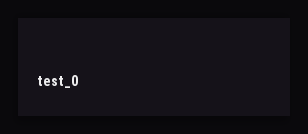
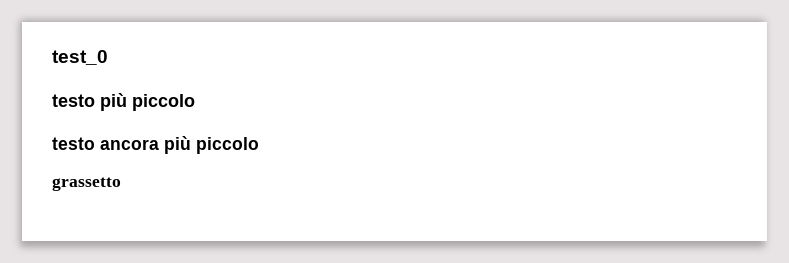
(78, 81) none -> [52,93,195,111] [52,136,259,154] [52,177,121,191] // testo più piccolo // testo ancora più piccolo // grassetto

